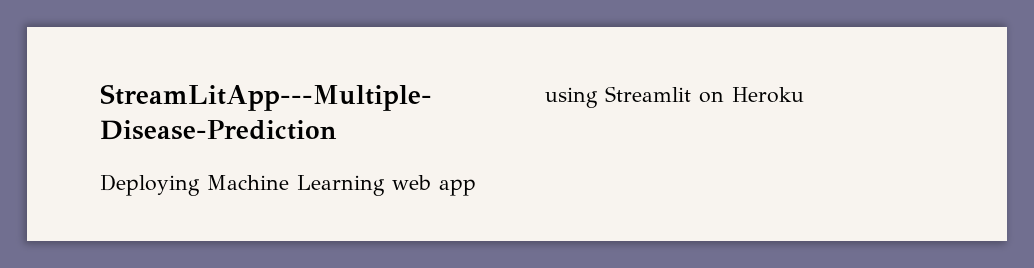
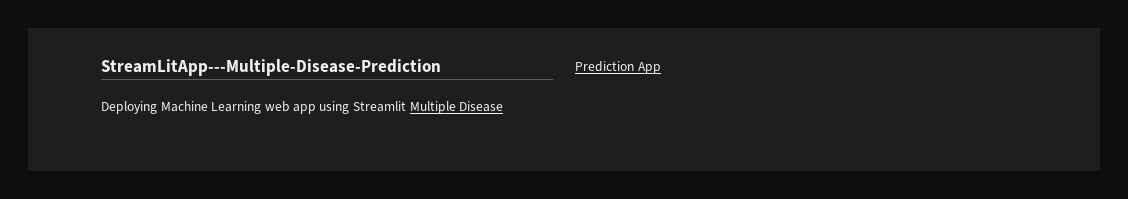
[699,87,804,103] on Heroku -> [409,101,504,114] [575,61,661,74] Multiple Disease Prediction App

